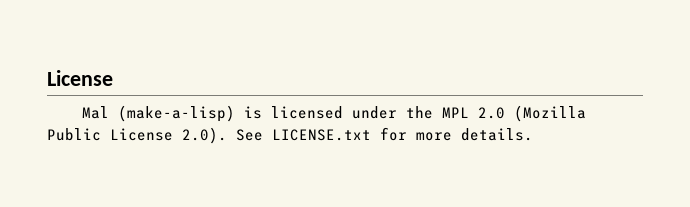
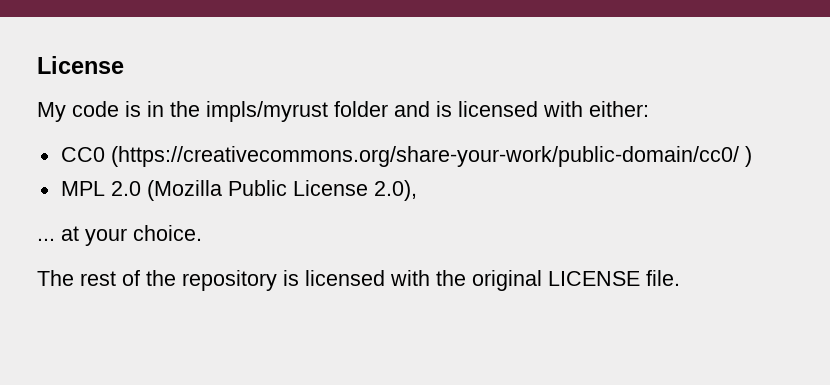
[82,105,434,122] Mal (make-a-lisp) is licensed under the -> [37,101,649,122] [60,146,752,167] My code is in the impls/myrust folder and is licensed with either: // CC0 (https://creativecommons.org/share-your-work/public-domain/cc0/ ) //
[182,127,533,144] 2.0). See LICENSE.txt for more details. -> [373,180,417,201] [37,225,202,246] [37,270,680,291] 2.0), // ... at your choice. // The rest of the repository is licensed with the original LICENSE file.

